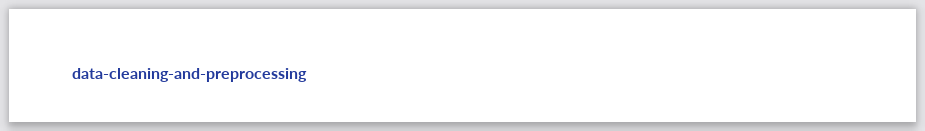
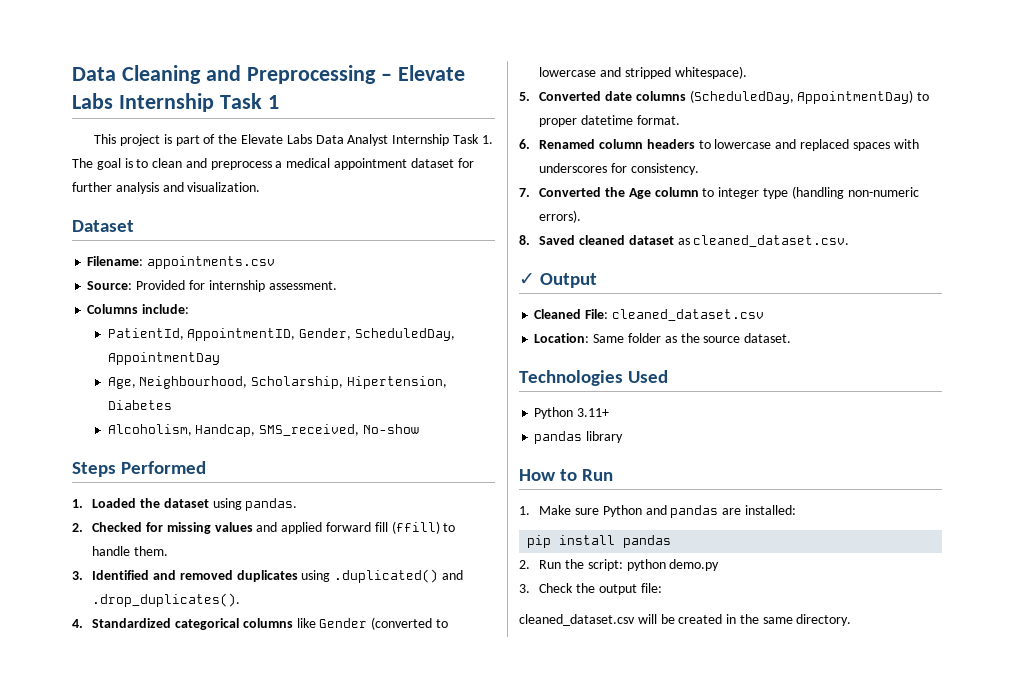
[72,68,307,82] data-cleaning-and-preprocessing -> [72,65,465,84] [72,93,279,112] [94,134,493,146] [72,158,474,170] [72,182,261,194] [72,220,134,232] [87,256,276,269] [87,280,337,292] [87,304,190,314] [107,328,456,341] [107,352,220,365] [107,376,448,389] [107,400,172,410] [107,424,420,437] [72,461,207,477] [72,498,298,511] [72,521,456,534] [92,546,169,556] [72,569,463,583] [92,593,241,607] [72,617,448,630] [539,66,747,79] [519,90,930,104] [539,115,680,127] [519,139,919,151] [539,163,699,175] [519,186,919,199] [539,210,582,223] [519,235,850,247] [519,273,598,288] [534,309,764,321] [534,333,792,343] [519,370,669,386] [534,407,610,419] [534,431,624,444] [519,469,614,481] [519,505,796,518] [527,535,672,548] [519,559,720,571] [519,583,662,595] [519,614,852,626] Data Cleaning and Preprocessing – Elevate Labs Internship Task 1 // This project is part of the Elevate Labs Data Analyst Internship Task 1. The goal is to clean and preprocess a medical appointment dataset for further analysis and visualization. // Dataset // Filename: appointments.csv // Source: Provided for internship assessment. // Columns include: // PatientId, AppointmentID, Gender, ScheduledDay, AppointmentDay // Age, Neighbourhood, Scholarship, Hipertension, Diabetes // Alcoholism, Handcap, SMS_received, No-show // Steps Performed // 1. Loaded the dataset using pandas. // 2. Checked for missing values and applied forward fill (ffill) to handle them. // 3. Identified and removed duplicates using .duplicated() and .drop_duplicates(). // 4. Standardized categorical columns like Gender (converted to lowercase and stripped whitespace). // 5. Converted date columns (ScheduledDay, AppointmentDay) to proper datetime format. // 6. Renamed column headers to lowercase and replaced spaces with underscores for consistency. // 7. Converted the Age column to integer type (handling non-numeric errors). // 8. Saved cleaned dataset as cleaned_dataset.csv. // ✓ Output // Cleaned File: cleaned_dataset.csv // Location: Same folder as the source dataset. // Technologies Used // Python 3.11+ // pandas library // How to Run // 1. Make sure Python and pandas are installed: // pip install pandas // 2. Run the script: python demo.py // 3. Check the output file: // cleaned_dataset.csv will be created in the same directory.

